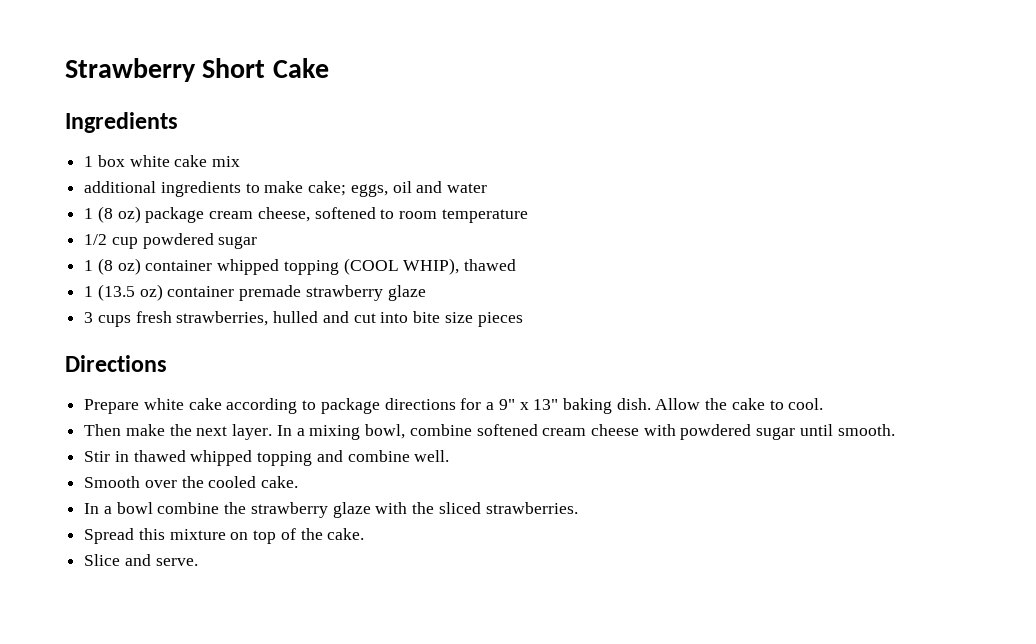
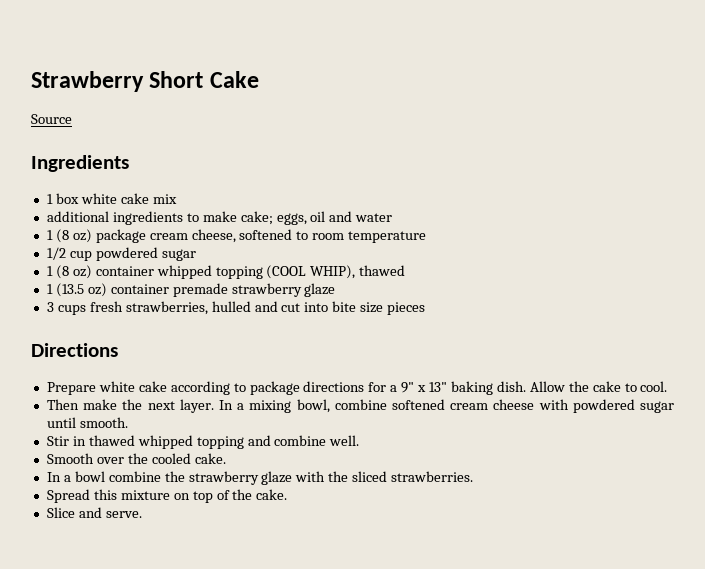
(329, 68) none -> [31,114,72,124] // Source

